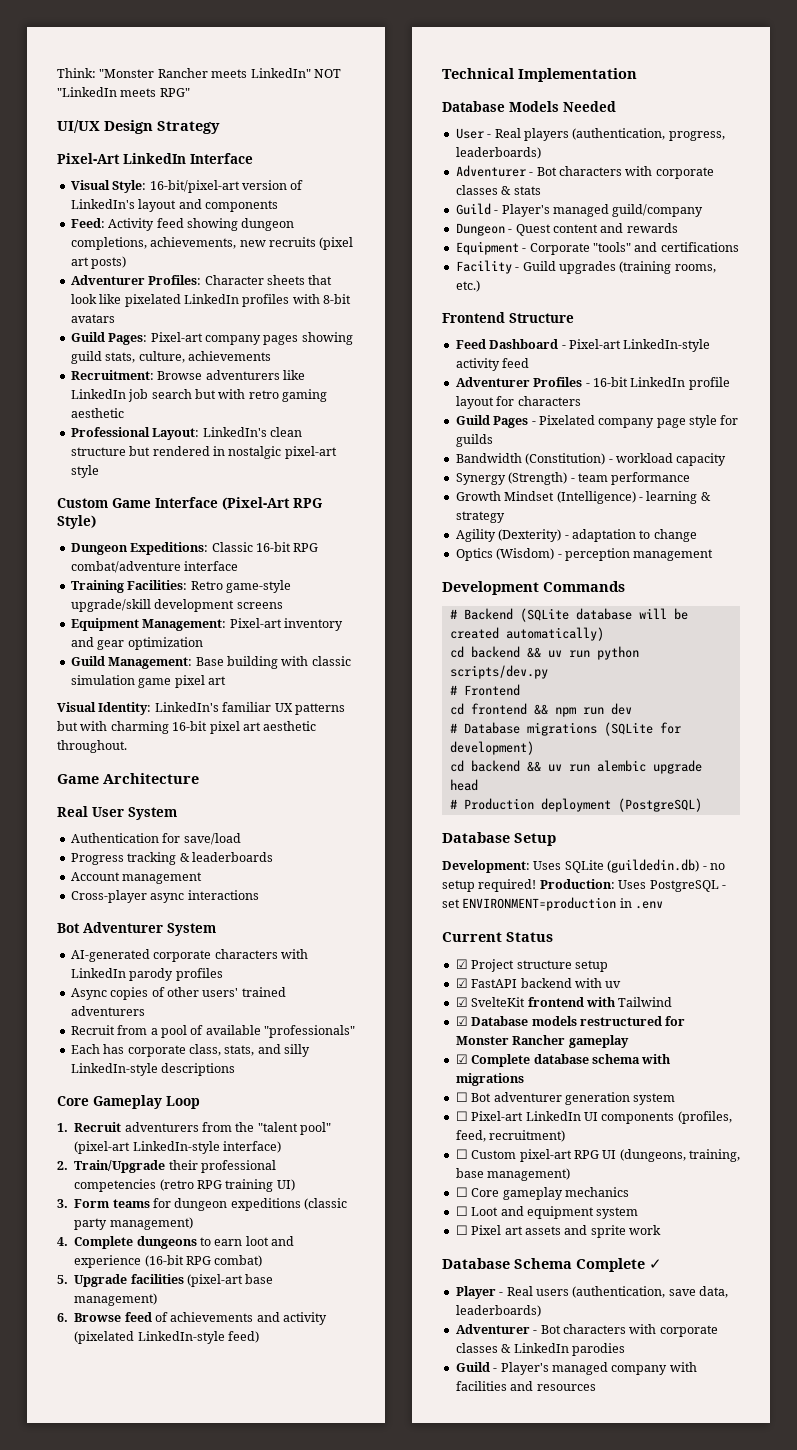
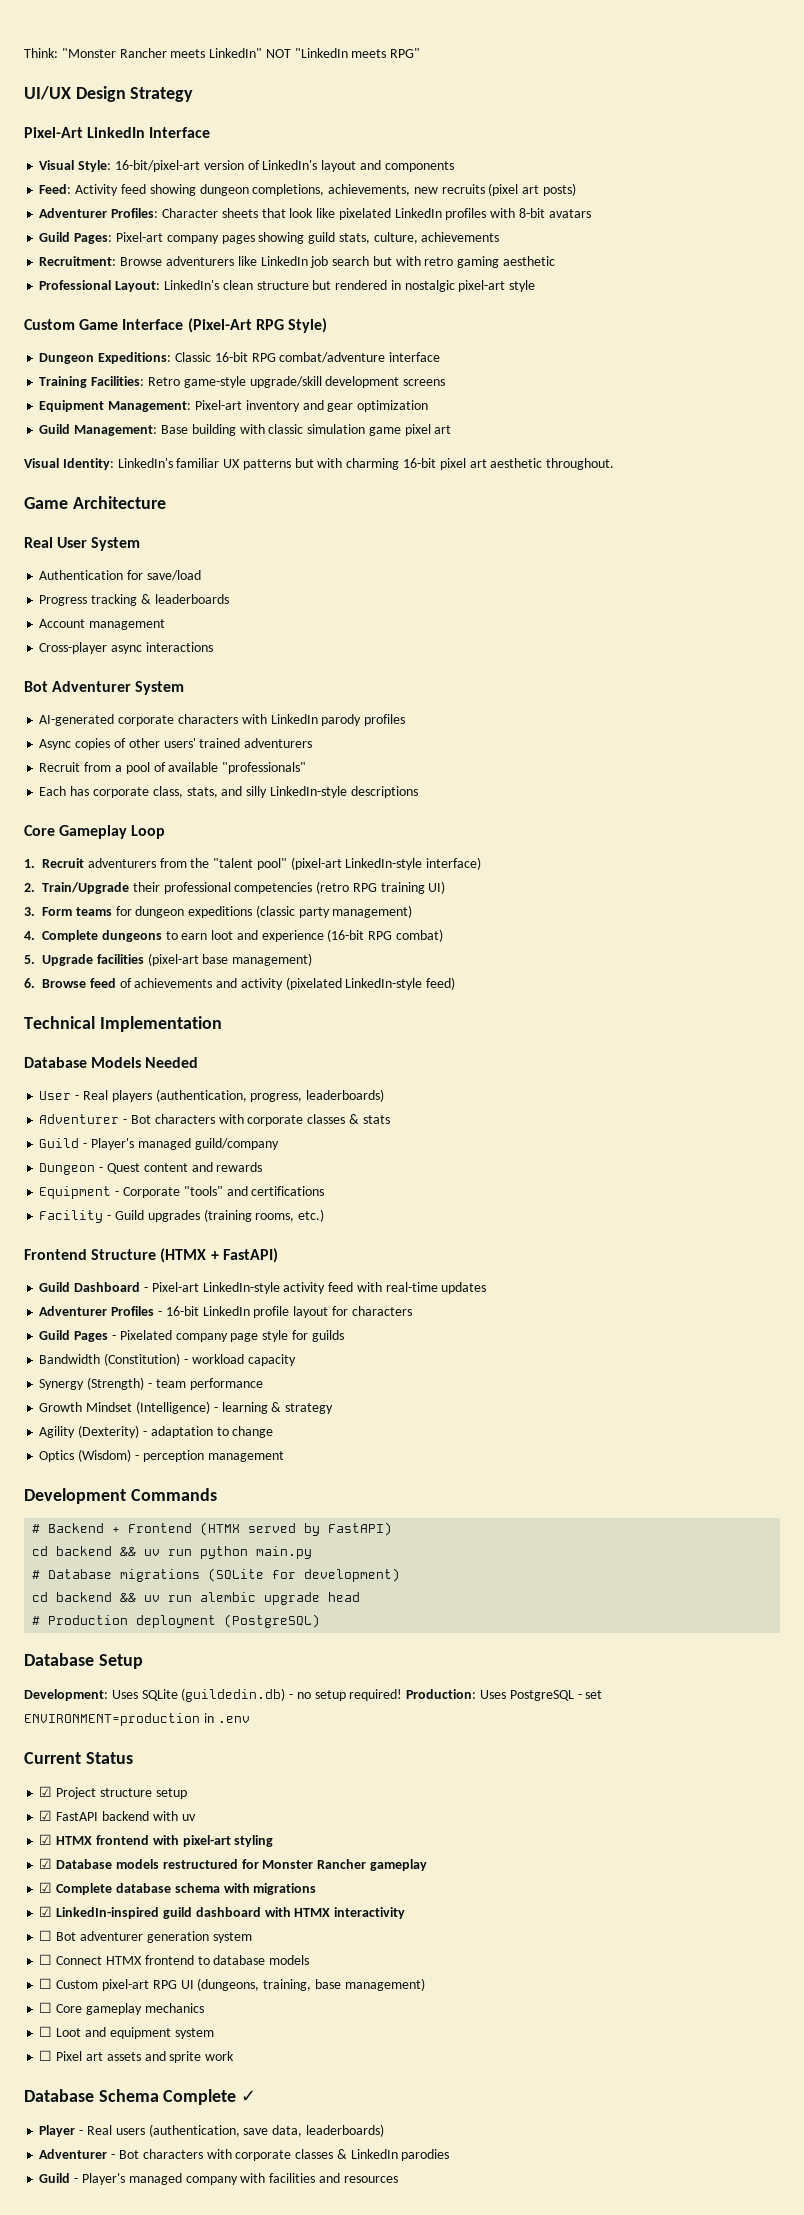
[455,339,486,349] // Feed -> [160,1248,278,1263] [39,1282,71,1292] (HTMX + FastAPI) // Guild
(530, 363) none -> [356,1282,487,1294] with real-time updates
[519,608,688,622] [449,627,604,641] (SQLite database will be created automatically) -> [112,1522,393,1536] + Frontend (HTMX served by FastAPI)
[449,665,548,679] [449,684,520,696] [449,703,632,717] scripts/dev.py // # Frontend // cd frontend && npm run dev -> [256,1546,313,1559] main.py
[471,997,526,1007] SvelteKit -> [56,1836,93,1845] HTMX
[618,997,673,1007] Tailwind -> [182,1835,274,1847] pixel-art styling
(524, 1079) none -> [39,1906,406,1919] // ☑ LinkedIn-inspired guild dashboard with HTMX interactivity
[471,1111,732,1124] [455,1130,566,1142] Pixel-art LinkedIn UI components (profiles, feed, recruitment) -> [56,1955,310,1965] Connect HTMX frontend to database models

